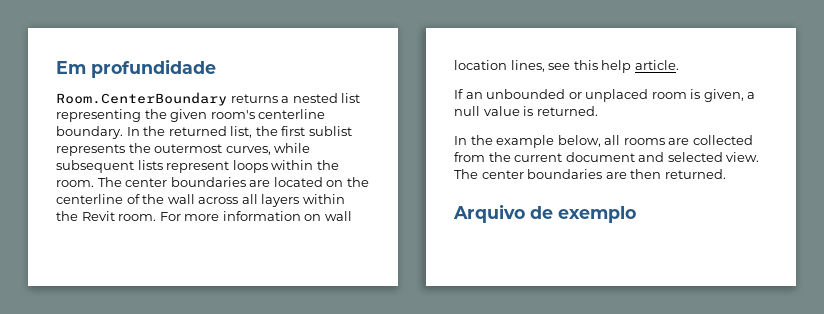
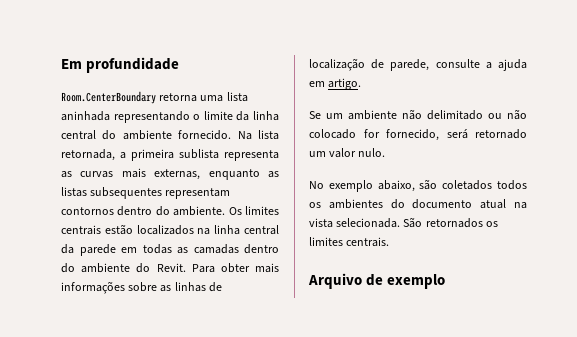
[230,93,361,103] [56,109,326,122] [56,126,352,139] [56,143,311,156] [56,160,339,173] [56,177,369,187] [56,194,345,207] [56,211,352,221] [454,60,679,73] [454,89,756,102] [454,106,598,116] [454,135,753,148] [454,152,760,162] [454,169,726,179] returns a nested list representing the given room's centerline boundary. In the returned list, the first sublist represents the outermost curves, while subsequent lists represent loops within the room. The center boundaries are located on the centerline of the wall across all layers within the Revit room. For more information on wall location lines, see this help article. // If an unbounded or unplaced room is given, a null value is returned. // In the example below, all rooms are collected from the current document and selected view. The center boundaries are then returned. -> [159,92,248,102] [61,111,279,123] [61,130,279,140] [61,149,279,161] [61,168,279,180] [61,187,231,199] [61,206,279,216] [61,224,279,235] [61,244,279,256] [61,263,279,273] [61,281,222,294] [309,58,527,71] [309,78,362,90] [309,109,527,120] [309,129,527,141] [309,148,386,158] [309,179,527,192] [309,199,527,209] [309,217,498,228] [309,237,390,247] retorna uma lista aninhada representando o limite da linha central do ambiente fornecido. Na lista retornada, a primeira sublista representa as curvas mais externas, enquanto as listas subsequentes representam contornos dentro do ambiente. Os limites centrais estão localizados na linha central da parede em todas as camadas dentro do ambiente do Revit. Para obter mais informações sobre as linhas de localização de parede, consulte a ajuda em artigo. // Se um ambiente não delimitado ou não colocado for fornecido, será retornado um valor nulo. // No exemplo abaixo, são coletados todos os ambientes do documento atual na vista selecionada. São retornados os limites centrais.

